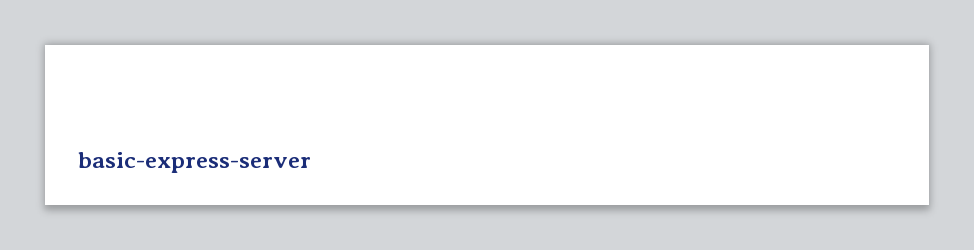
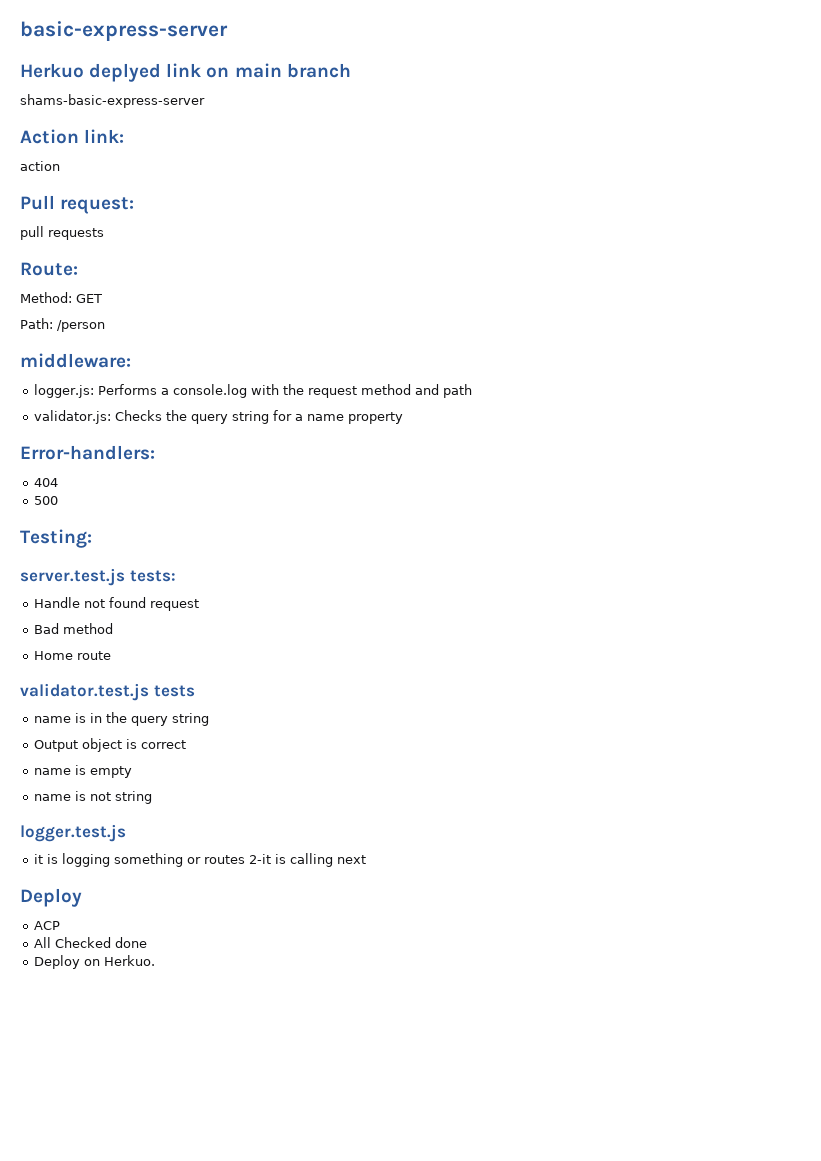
(311, 162) none -> [20,63,351,82] [20,94,205,108] [20,129,125,144] [20,161,60,171] [20,195,135,214] [20,226,104,240] [20,262,78,276] [20,292,102,303] [20,318,105,332] [20,353,131,368] [34,384,473,398] [34,410,404,424] [20,445,155,460] [34,478,59,487] [34,496,59,505] [20,529,92,548] [20,568,176,586] [34,597,200,611] [34,623,114,634] [34,651,112,660] [20,683,195,701] [34,712,210,726] [34,738,187,752] [34,765,133,778] [34,791,153,804] [20,824,126,842] [34,853,367,867] [20,888,82,907] [34,921,61,930] [34,937,148,948] [34,955,156,969] // Herkuo deplyed link on main branch // shams-basic-express-server // Action link: // action // Pull request: // pull requests // Route: // Method: GET // Path: /person // middleware: // logger.js: Performs a console.log with the request method and path // validator.js: Checks the query string for a name property // Error-handlers: // 404 // 500 // Testing: // server.test.js tests: // Handle not found request // Bad method // Home route // validator.test.js tests // name is in the query string // Output object is correct // name is empty // name is not string // logger.test.js // it is logging something or routes 2-it is calling next // Deploy // ACP // All Checked done // Deploy on Herkuo.

